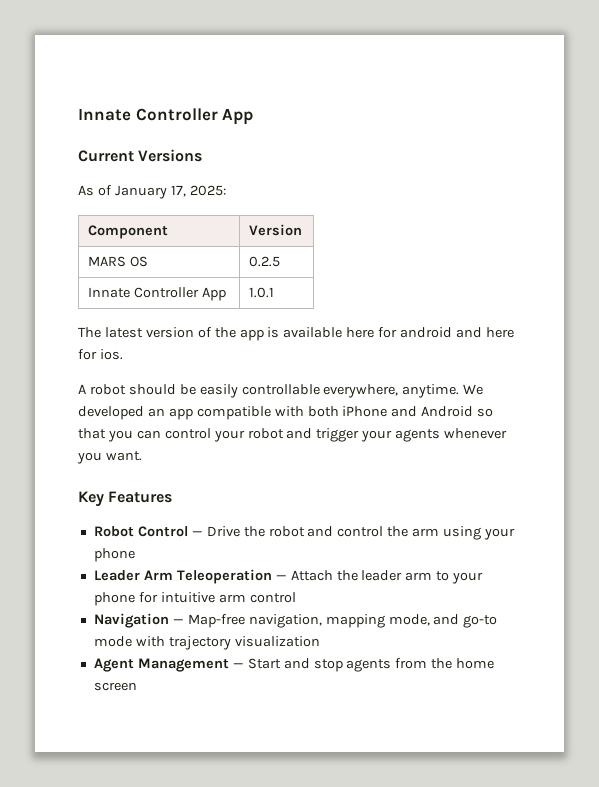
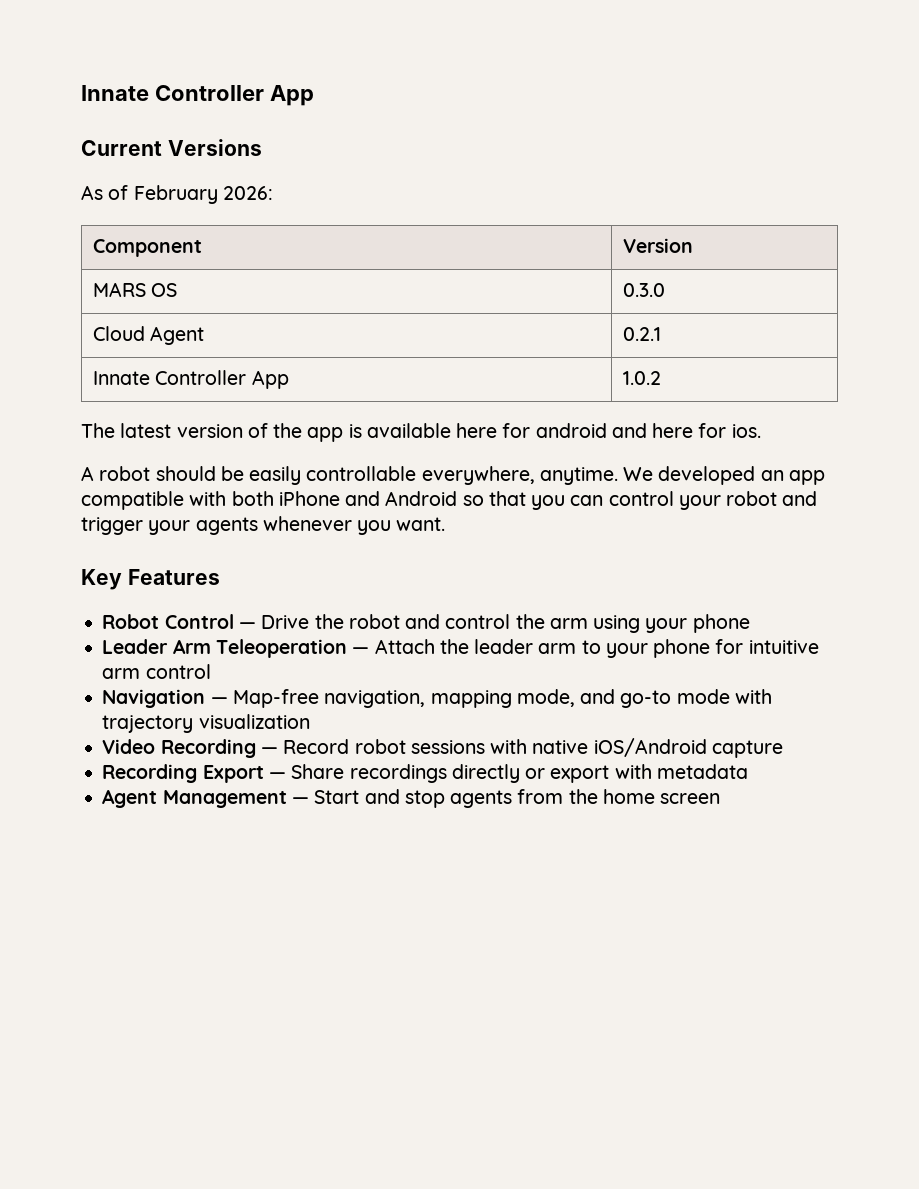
[114,185,226,199] January 17, 2025: -> [133,185,273,204] February 2026:
[248,256,280,267] 0.2.5 -> [623,283,666,297] [93,326,205,345] [623,327,662,341] 0.3.0 // Cloud Agent | 0.2.1
[248,287,274,298] 1.0.1 -> [623,371,662,385] 1.0.2
(320, 641) none -> [102,738,783,758] [102,764,748,783] // Video Recording — Record robot sessions with native iOS/Android capture // Recording Export — Share recordings directly or export with metadata

